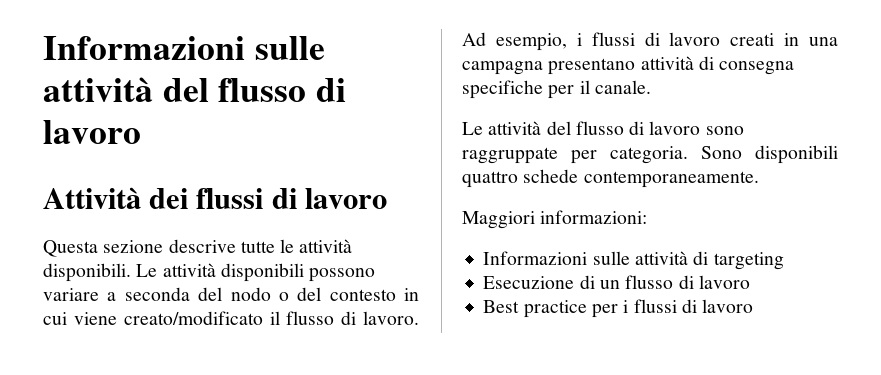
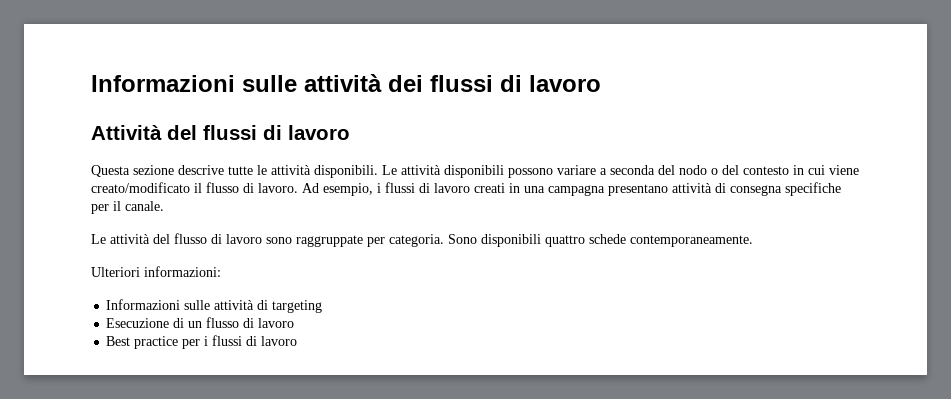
[43,36,325,60] [43,77,307,102] Informazioni sulle attività del flusso -> [91,74,493,92] Informazioni sulle attività dei flussi
[149,188,189,209] dei -> [167,125,197,140] del
[462,211,535,229] Maggiori -> [91,267,140,277] Ulteriori

